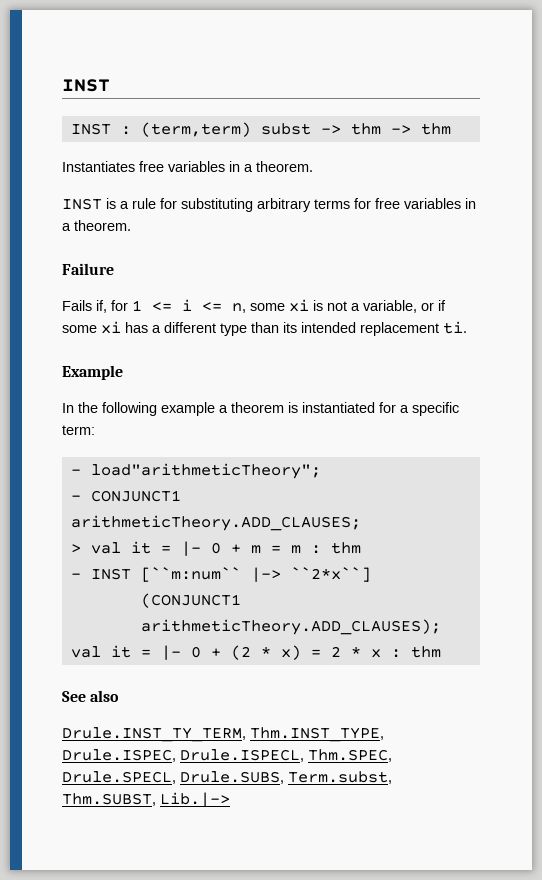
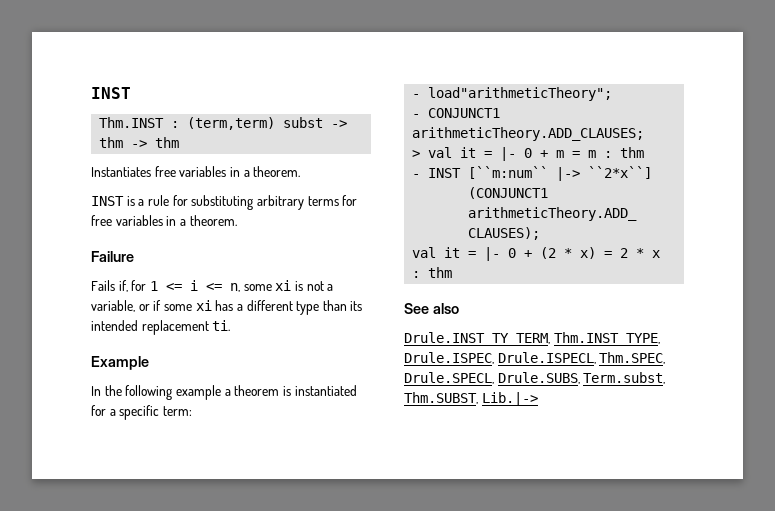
[70,123,111,135] INST -> [99,117,165,128] Thm.INST

